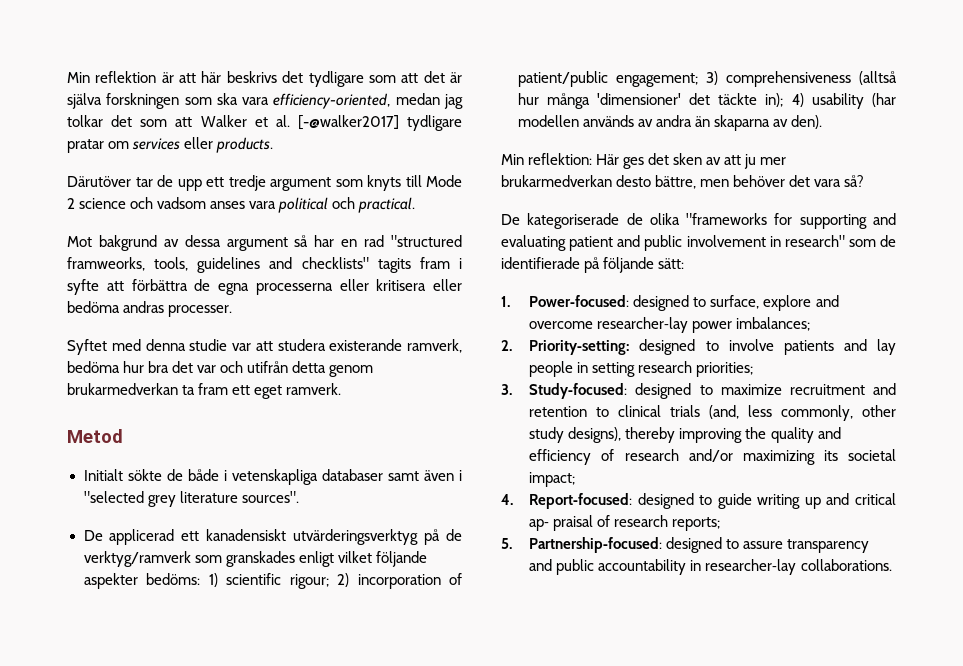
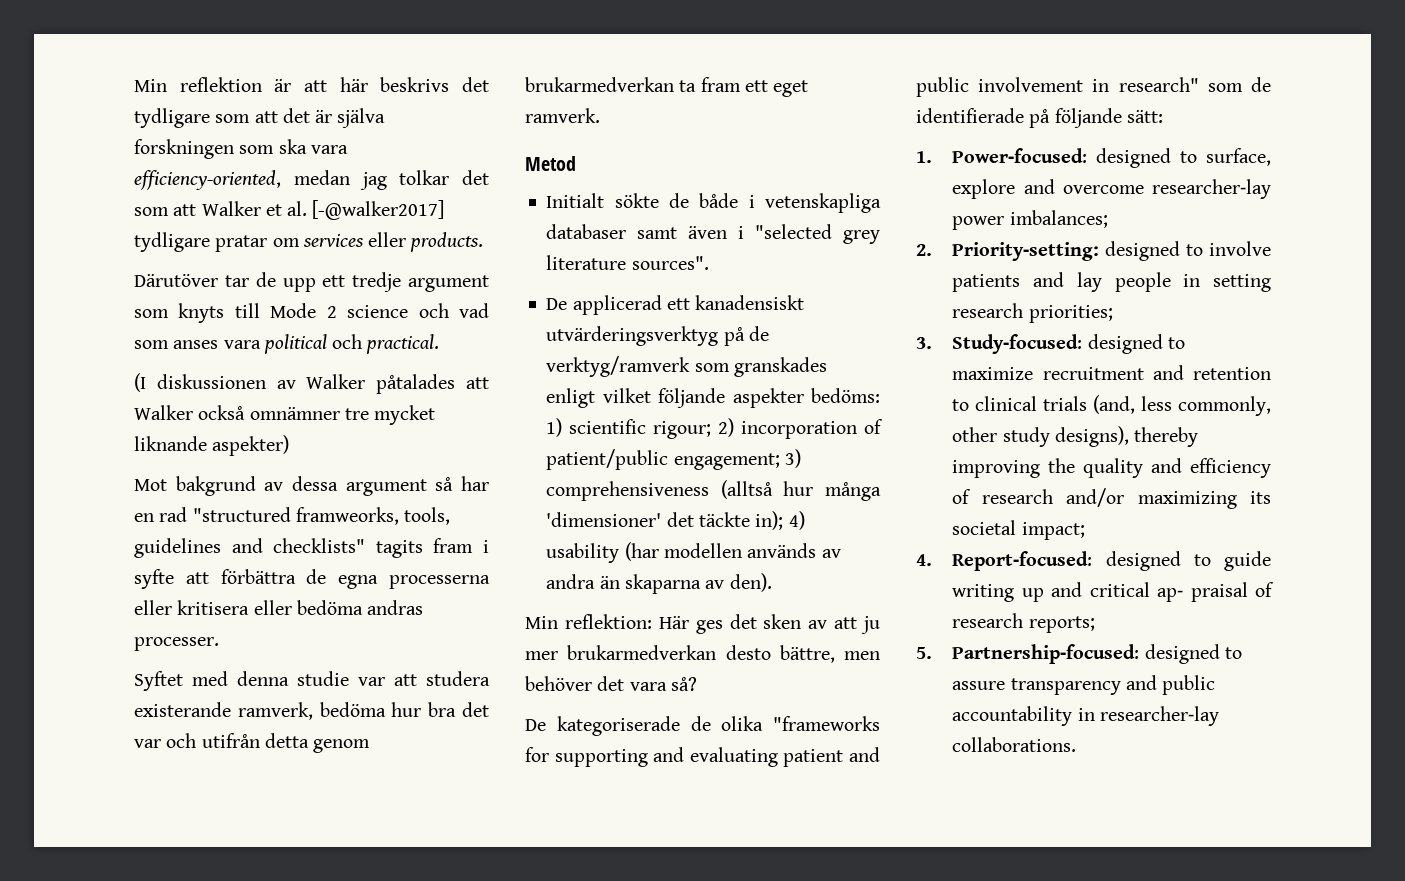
[157,197,207,209] vadsom -> [459,303,489,318] [134,340,169,349] vad som
(416, 205) none -> [134,373,490,394] [134,405,436,425] [134,435,290,456] // (I diskussionen av Walker påtalades att Walker också omnämner tre mycket liknande aspekter)

